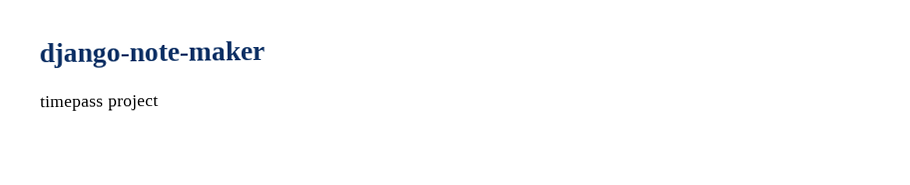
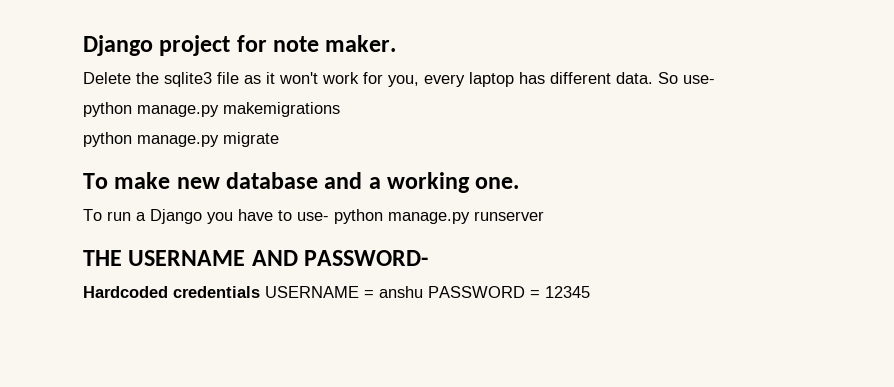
[39,40,265,69] [40,95,159,112] django-note-maker // timepass project -> [83,35,397,56] [83,72,715,87] [83,102,340,117] [83,132,279,147] [83,172,520,193] [83,209,544,224] [83,250,429,266] [83,286,590,298] Django project for note maker. // Delete the sqlite3 file as it won't work for you, every laptop has different data. So use- // python manage.py makemigrations // python manage.py migrate // To make new database and a working one. // To run a Django you have to use- python manage.py runserver // THE USERNAME AND PASSWORD- // Hardcoded credentials USERNAME = anshu PASSWORD = 12345

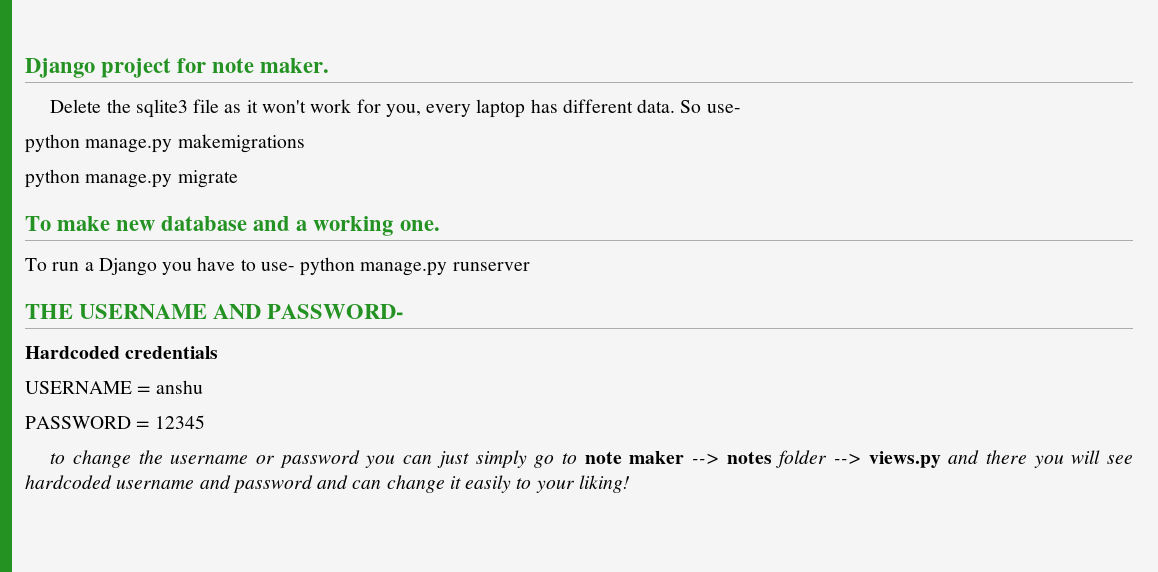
(260, 292) none -> (219, 352) //
(423, 292) none -> (203, 387) //
(590, 292) none -> [50,450,1133,468] [25,475,630,493] // to change the username or password you can just simply go to note maker --> notes folder --> views.py and there you will see hardcoded username and password and can change it easily to your liking!

